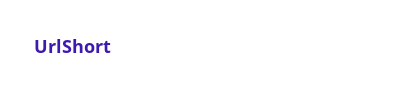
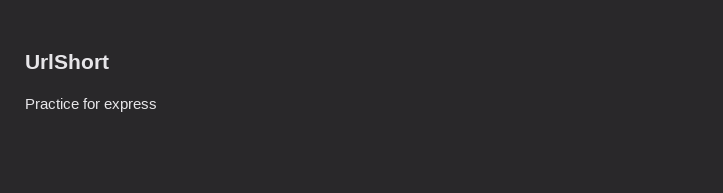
(111, 46) none -> [25,98,158,112] // Practice for express

